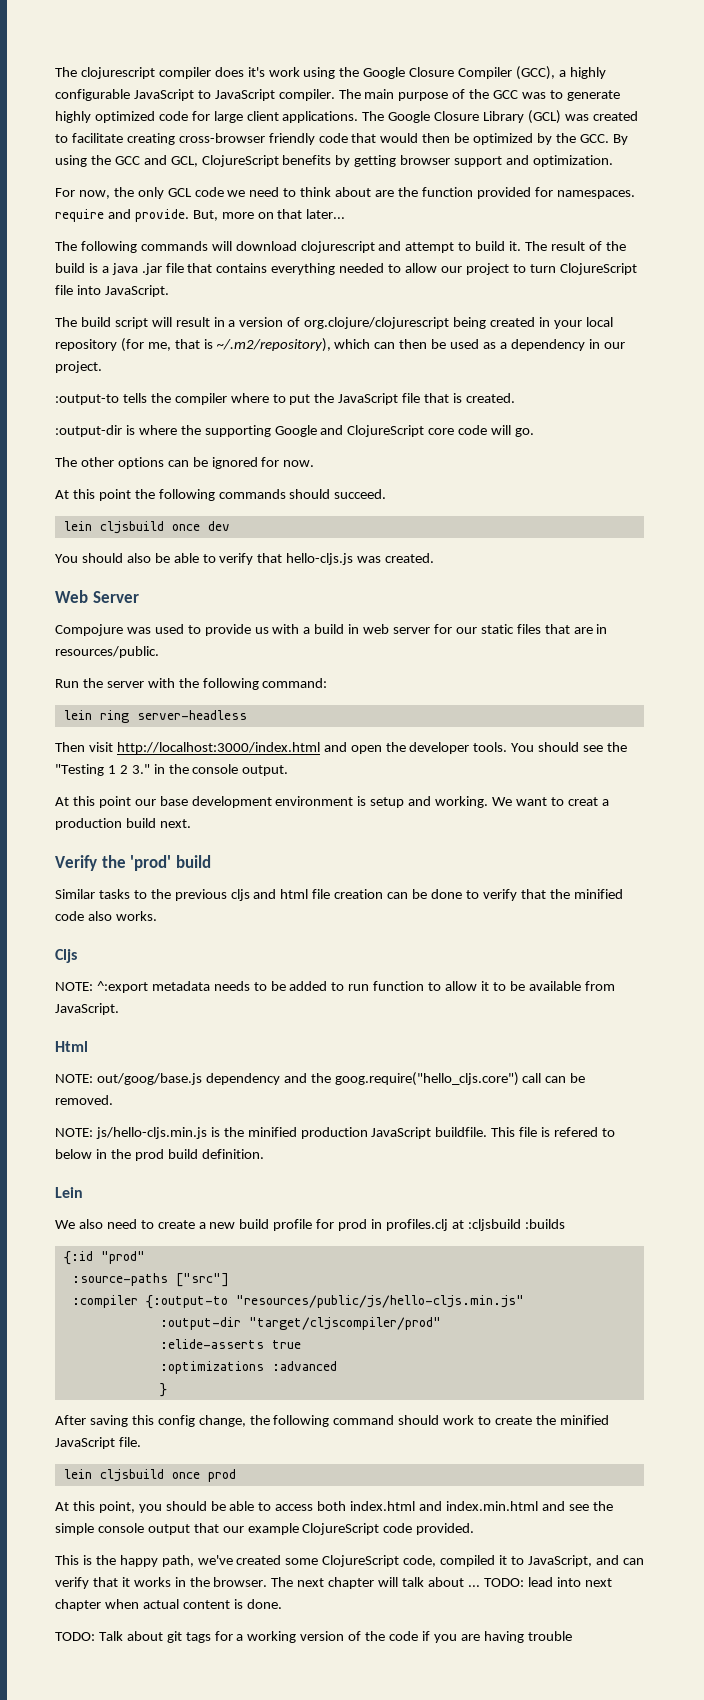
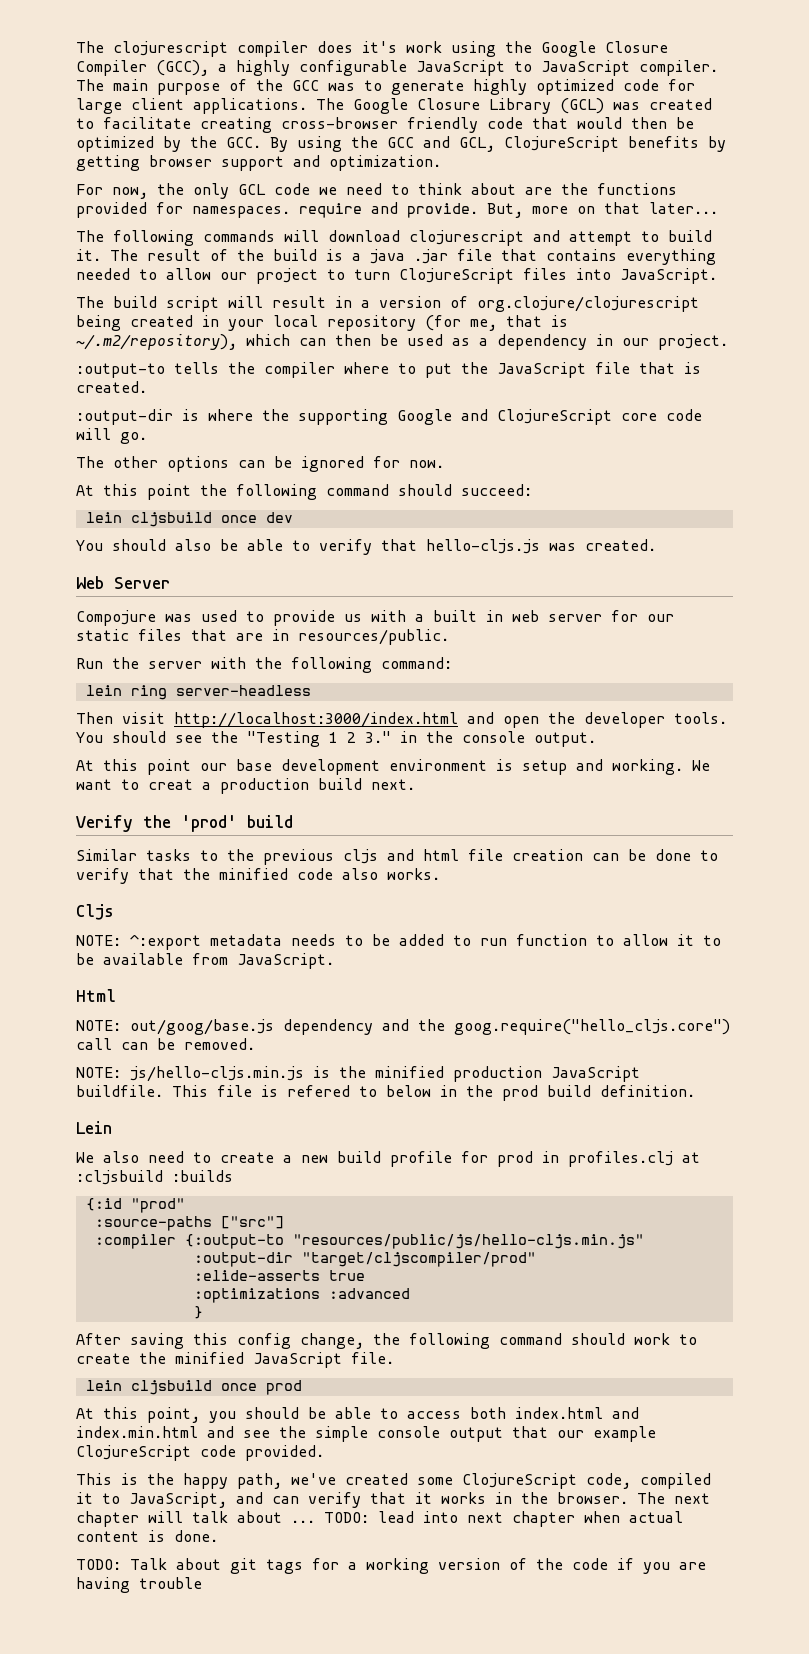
[421,187,473,197] function -> [597,183,677,195] functions
[55,285,73,295] file -> [523,268,567,280] files
[218,489,387,499] commands should succeed. -> [326,484,532,496] command should succeed:
[314,624,345,634] build -> [433,610,477,622] built

